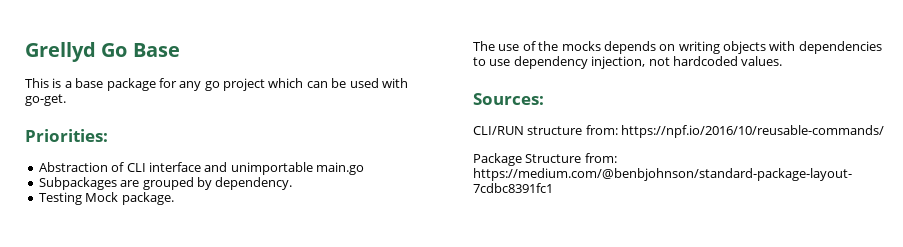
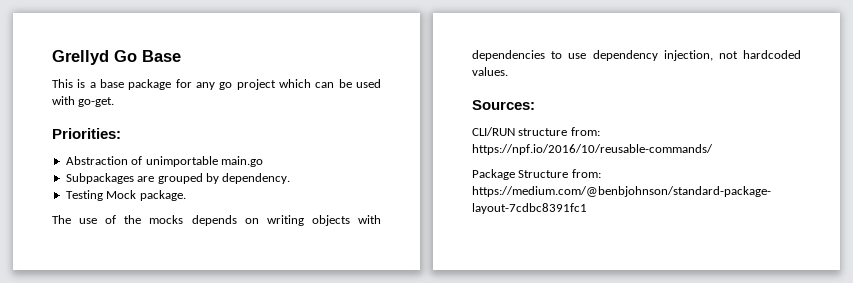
[126,162,228,172] CLI interface and -> (143, 160) none

